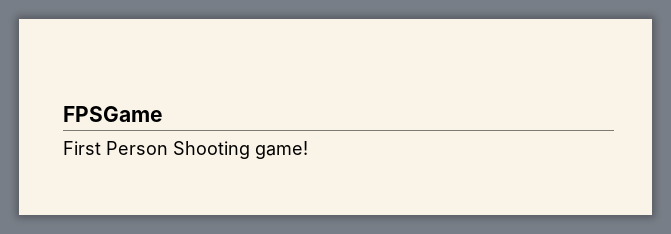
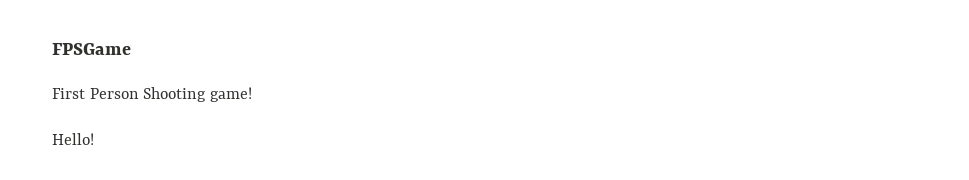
(308, 150) none -> [52,133,94,145] // Hello!

